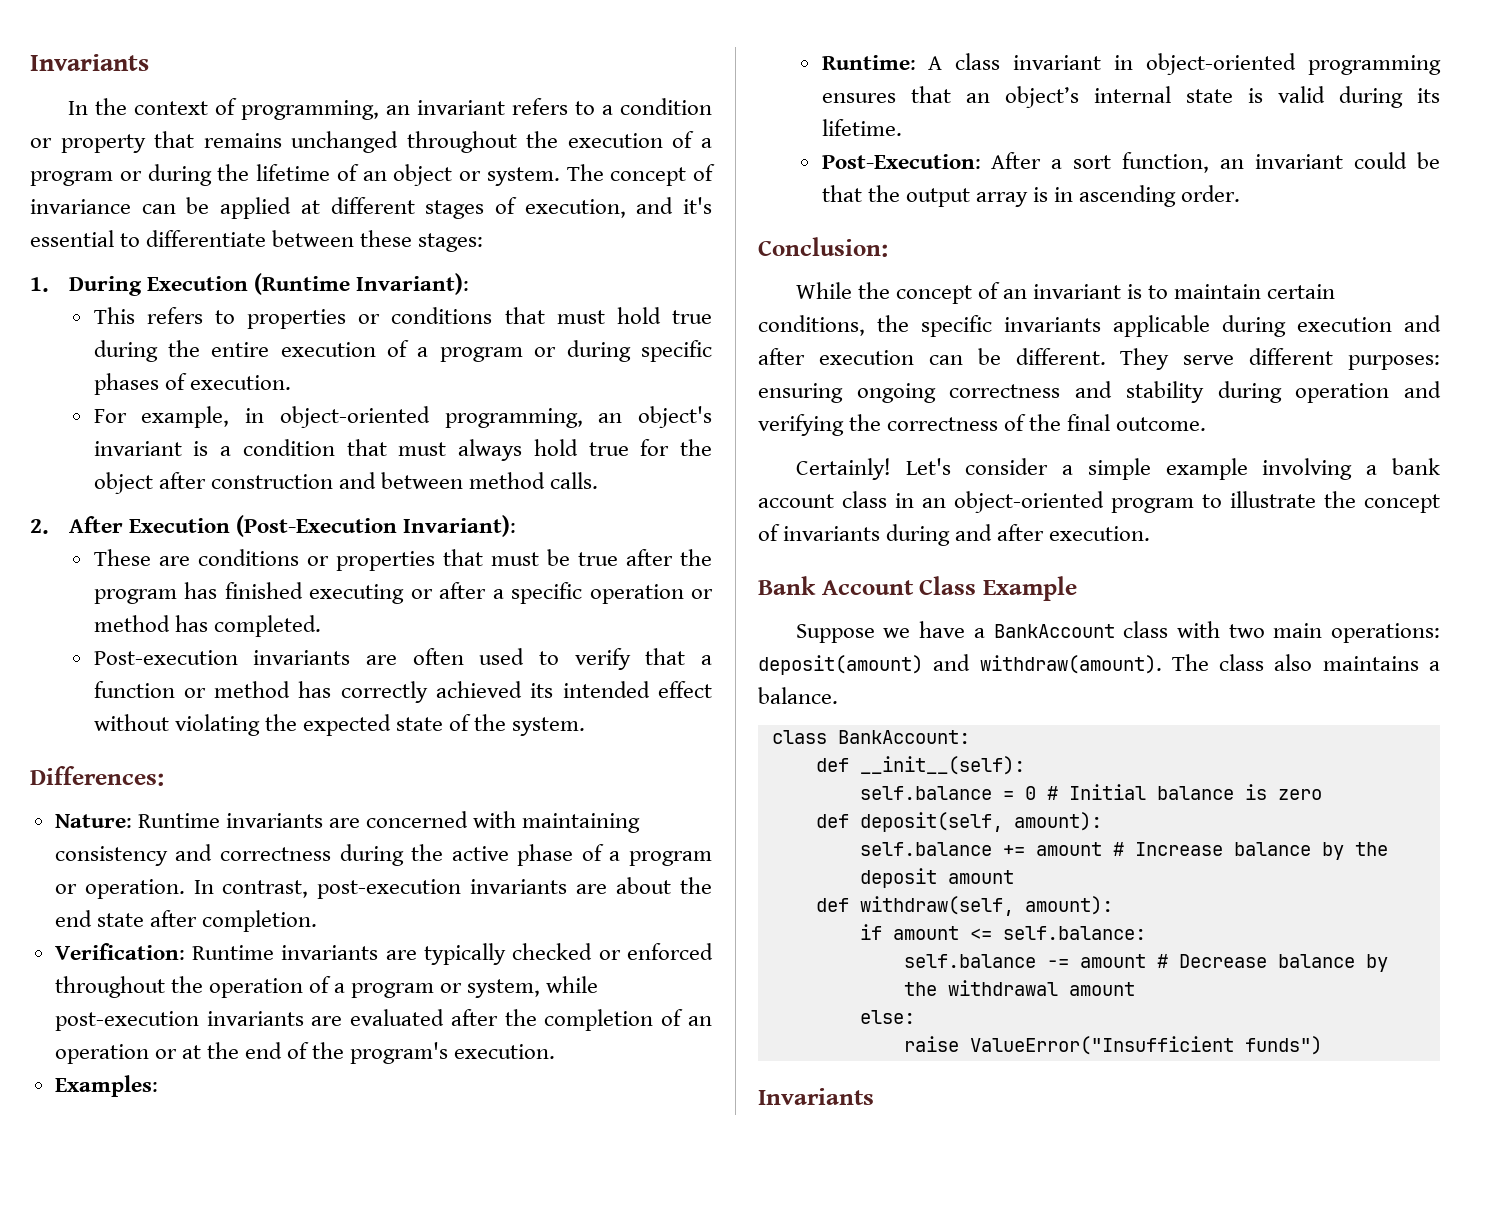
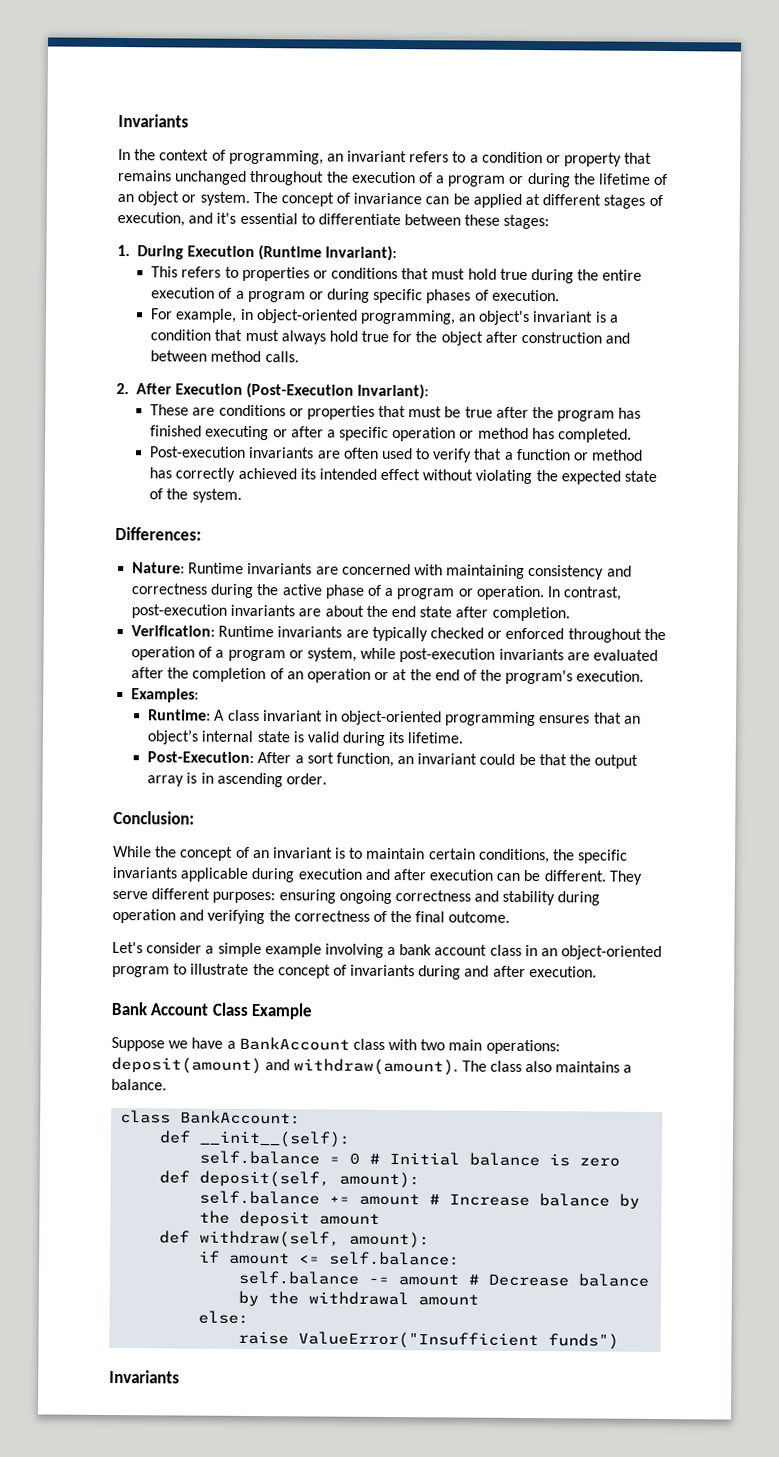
[795,458,891,480] Certainly! -> (511, 917) none

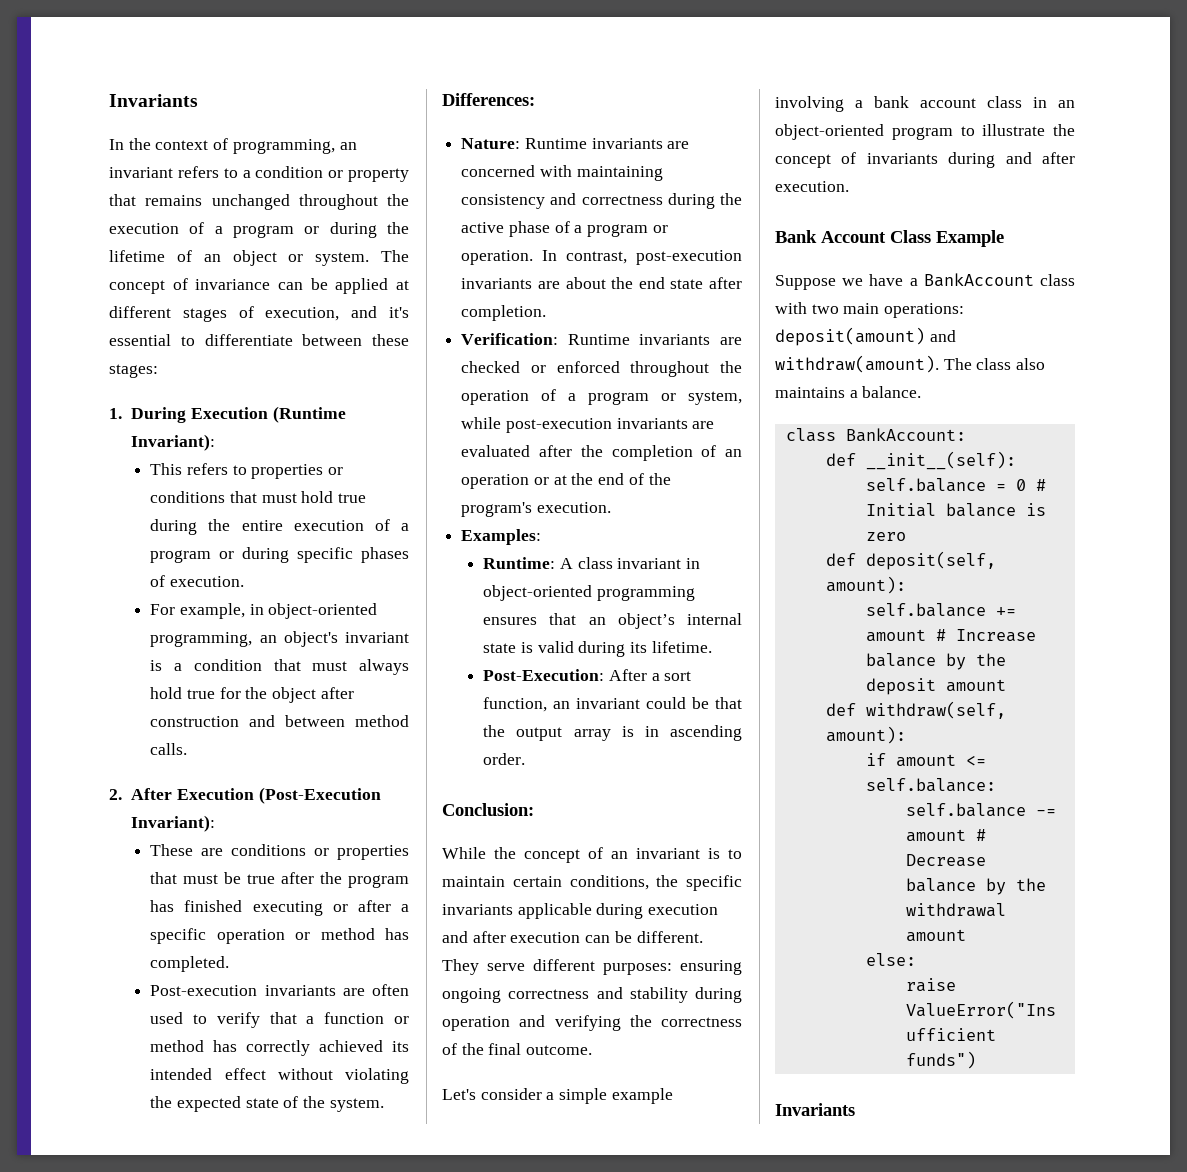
[371,626,428,642] typically -> (742, 341) none

